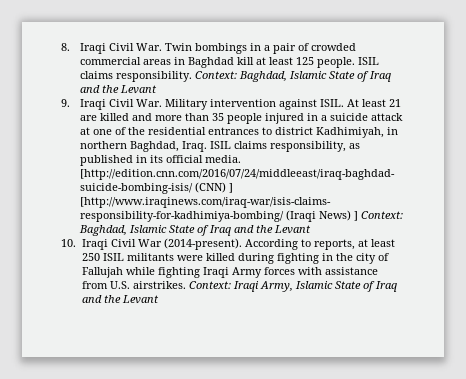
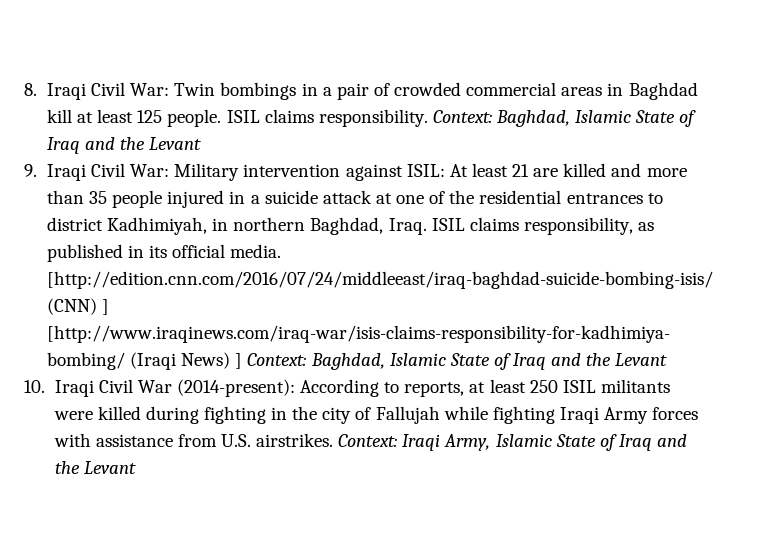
[136,43,163,51] War. -> [130,83,170,96] War:
[136,99,163,107] War. -> [130,164,170,177] War:
[320,99,345,107] ISIL. -> [406,164,445,177] ISIL:
[163,238,242,250] (2014-present). -> [176,379,295,397] (2014-present):

